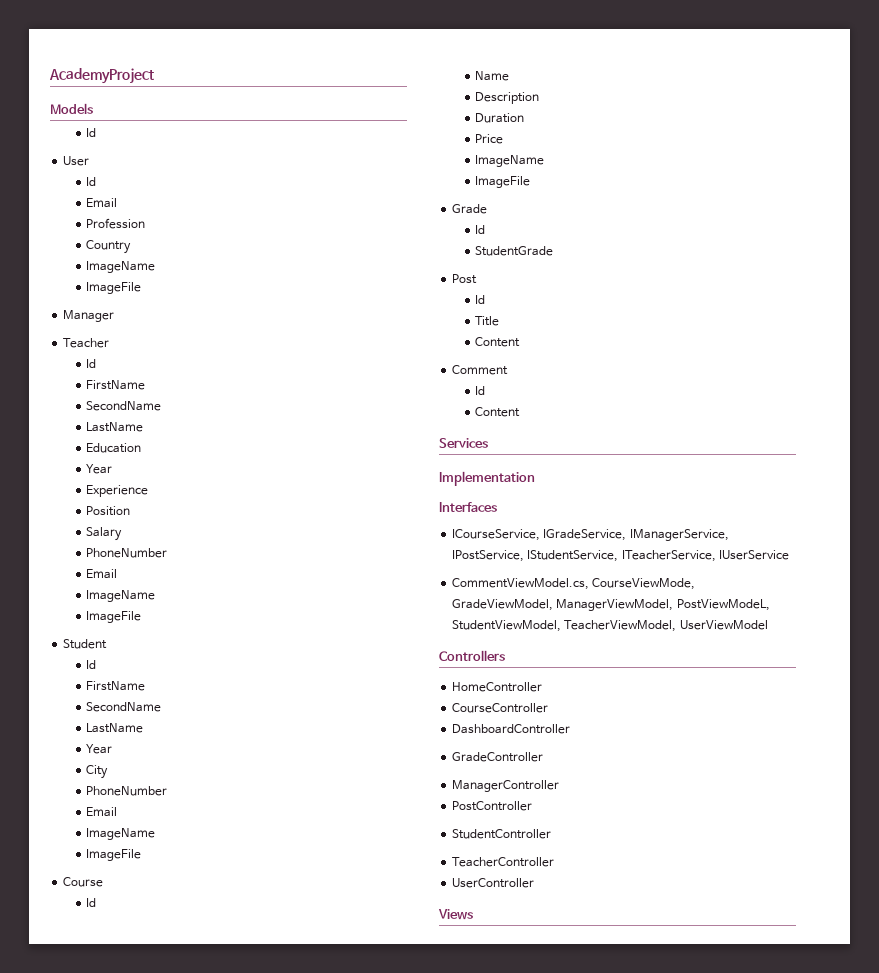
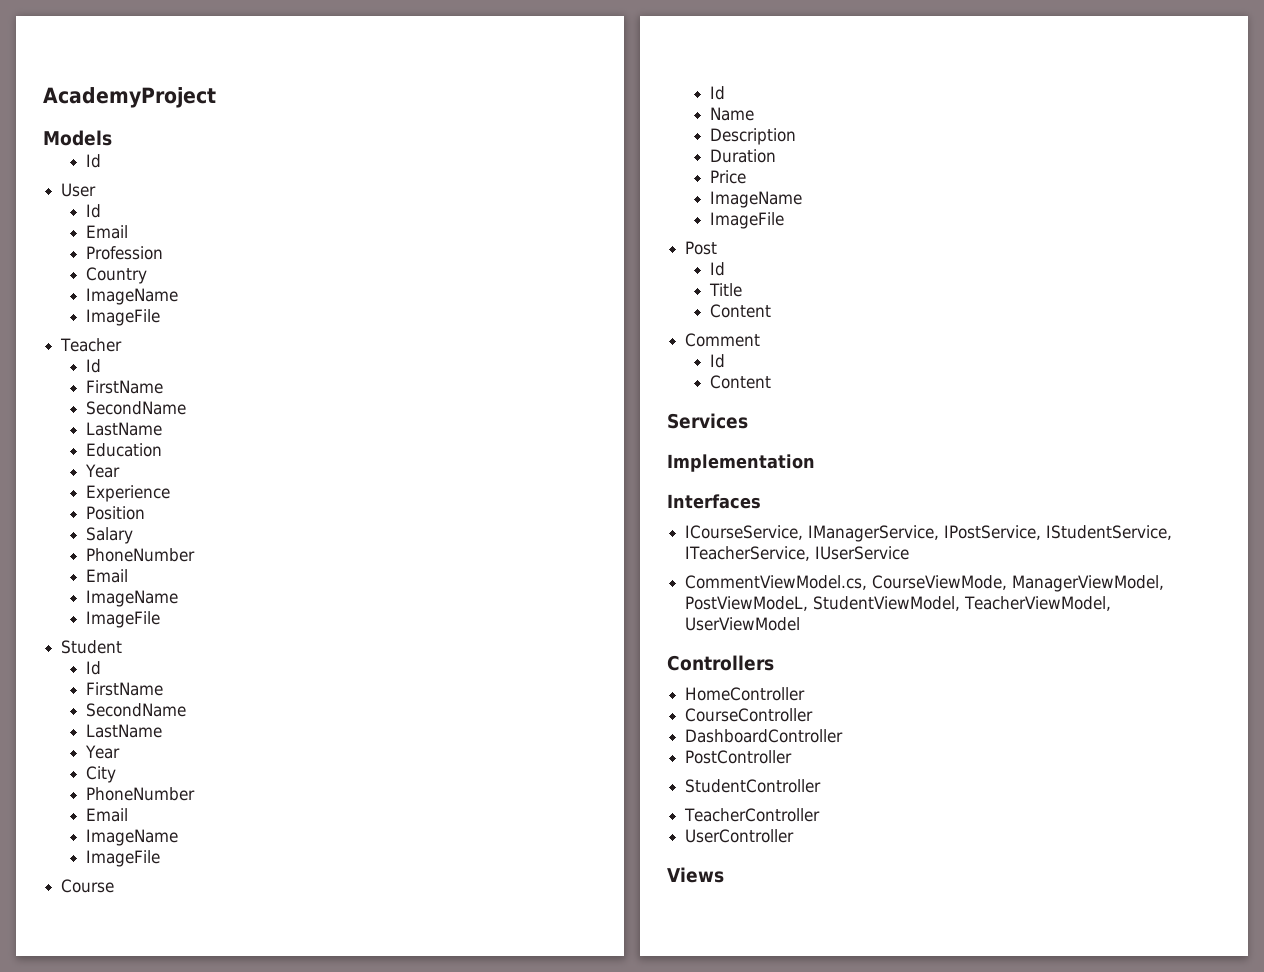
[63,310,115,322] // Manager -> (161, 317) none
[452,204,488,214] [475,225,486,234] [475,246,554,256] // Grade // Id // StudentGrade -> (785, 220) none
[543,529,627,541] IGradeService, -> (804, 532) none
[452,599,554,611] GradeViewModel, -> (1008, 582) none
[452,752,544,762] [452,780,560,792] // GradeController // ManagerController -> (844, 736) none

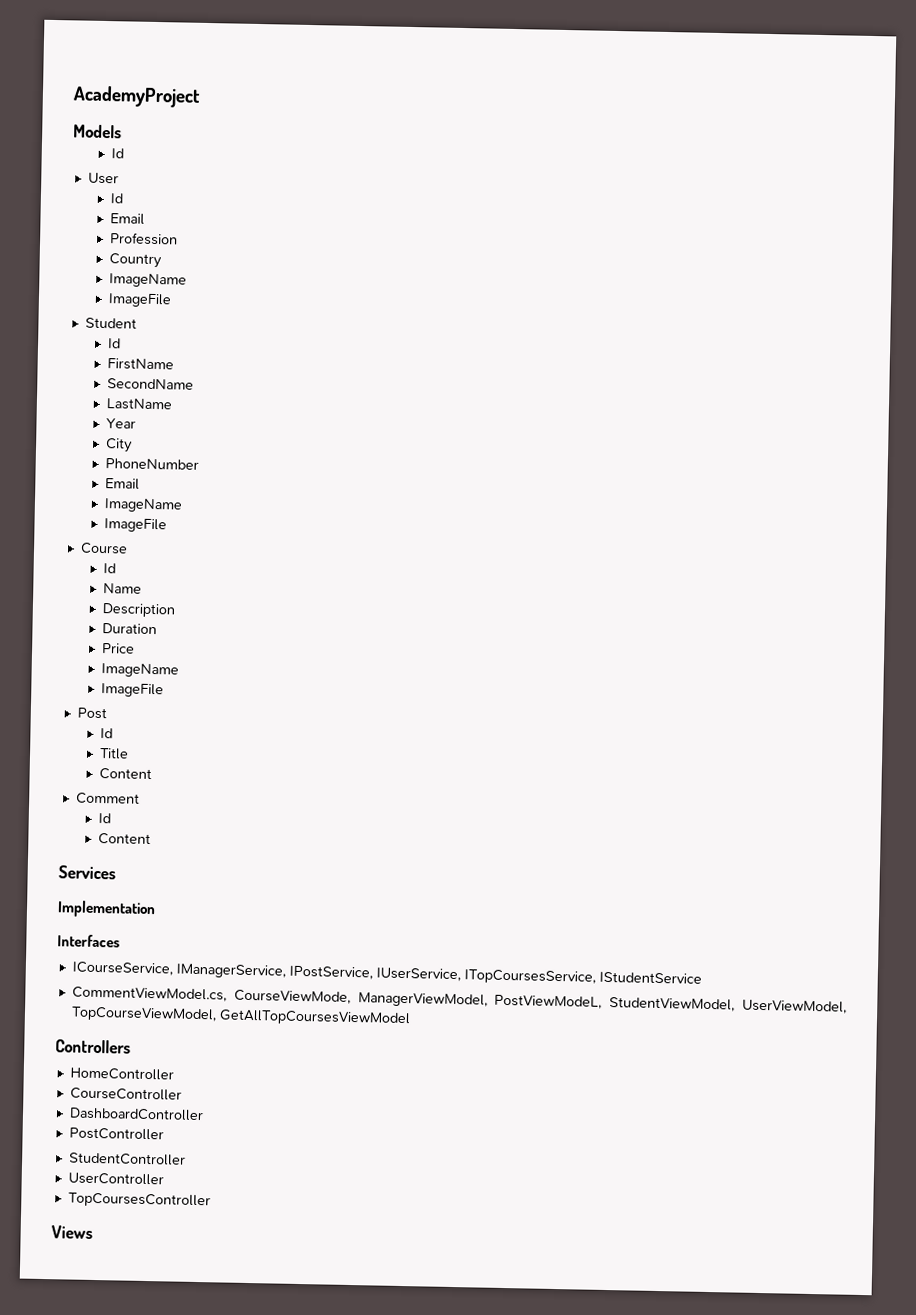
[60,338,123,352] [86,359,102,373] [86,380,164,394] [86,401,187,415] [86,422,163,436] [86,443,163,457] [85,464,121,478] [86,485,171,502] [86,506,146,520] [86,527,134,544] [86,548,196,562] [86,569,129,583] [86,590,179,607] [86,611,161,628] // Teacher // Id // FirstName // SecondName // LastName // Education // Year // Experience // Position // Salary // PhoneNumber // Email // ImageName // ImageFile -> (173, 300) none
[1046,525,1173,540] [685,546,910,561] IStudentService, ITeacherService, IUserService -> [375,967,702,985] IUserService, ITopCoursesService, IStudentService
[964,596,1112,611] [685,617,801,631] TeacherViewModel, UserViewModel -> [741,999,847,1014] [70,1006,411,1027] UserViewModel, TopCourseViewModel, GetAllTopCoursesViewModel
[684,808,821,822] // TeacherController -> (186, 1159) none
(795, 836) none -> [67,1192,211,1209] // TopCoursesController

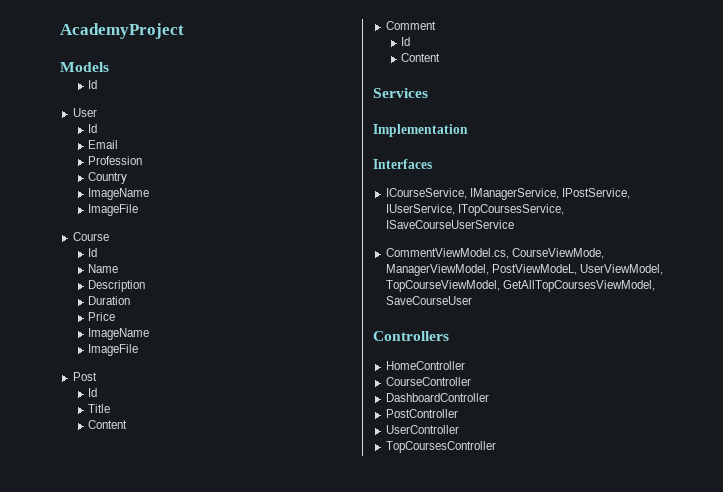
[84,317,137,329] [107,338,122,349] [107,358,175,371] [107,378,195,390] [106,398,173,411] [106,418,137,429] [105,438,134,453] [105,458,200,470] [105,478,141,490] [104,498,184,513] [104,518,168,533] // Student // Id // FirstName // SecondName // LastName // Year // City // PhoneNumber // Email // ImageName // ImageFile -> (139, 210) none
[598,971,702,984] IStudentService -> [385,220,514,229] ISaveCourseUserService
[609,997,736,1012] StudentViewModel, -> (577, 269) none
[218,1009,411,1027] GetAllTopCoursesViewModel -> [502,280,655,292] [385,296,472,305] GetAllTopCoursesViewModel, SaveCourseUser
[68,1152,186,1166] // StudentController -> (458, 413) none
[51,1225,93,1239] // Views -> (496, 447) none

